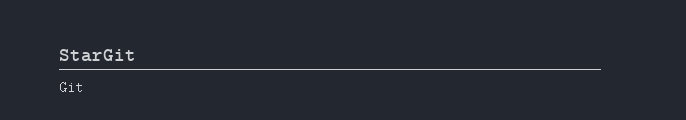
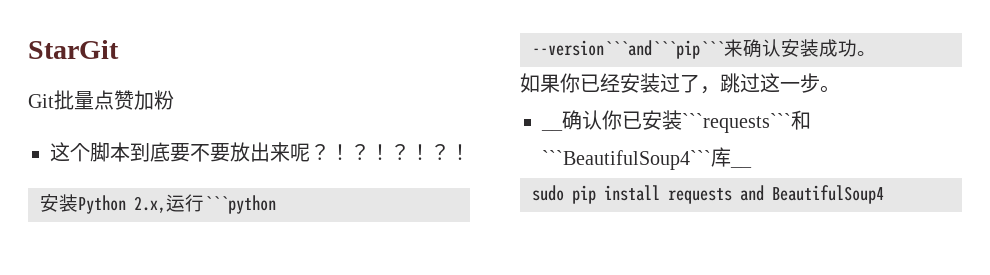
(83, 87) none -> [54,90,174,110] [50,142,470,162] [40,194,276,214] [532,39,876,59] [520,73,840,94] [541,110,811,133] [542,147,752,170] [532,185,884,204] 批量点赞加粉 // 这个脚本到底要不要放出来呢？！？！？！？！ // 安装Python 2.x,运行```python --version```and```pip```来确认安装成功。 // 如果你已经安装过了，跳过这一步。 // __确认你已安装```requests```和```BeautifulSoup4```库__ // sudo pip install requests and BeautifulSoup4

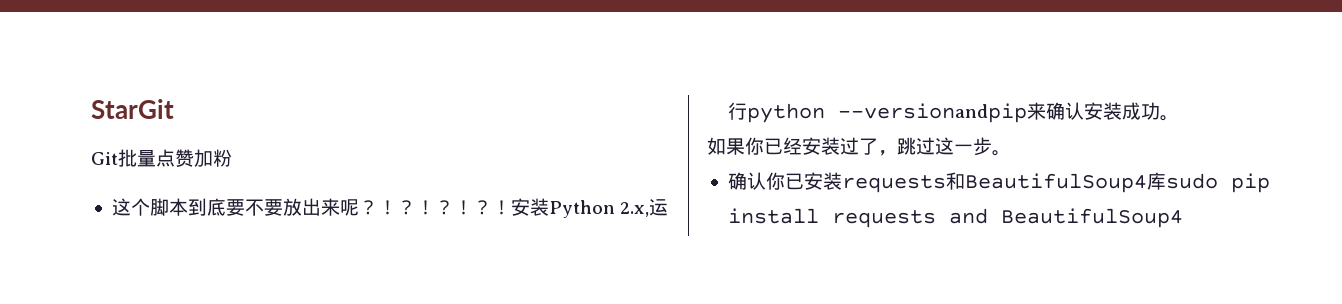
(470, 152) // -> (511, 207) none
[204,195,276,214] [532,40,724,59] ```python --version```and```pip``` -> [746,103,1027,123] python --versionandpip
[541,128,563,131] __ -> (1011, 153) none
[682,110,811,133] [542,147,752,170] ```requests```和```BeautifulSoup4```库__ // -> [841,172,1166,193] requests和BeautifulSoup4库

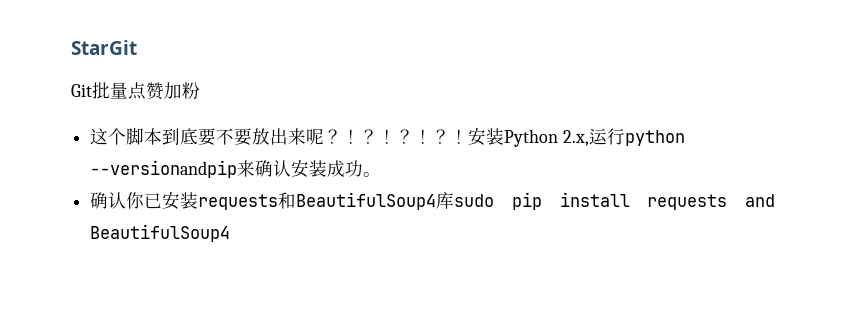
[707,137,1011,156] // 如果你已经安装过了，跳过这一步。 -> (382, 174) none

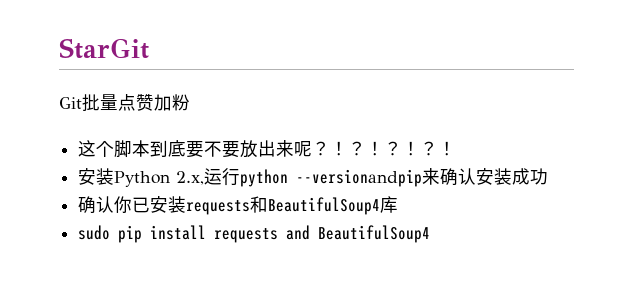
(469, 136) none -> (457, 148) //
[363,172,382,177] 。 -> (549, 176) none
(455, 200) none -> (399, 204) //

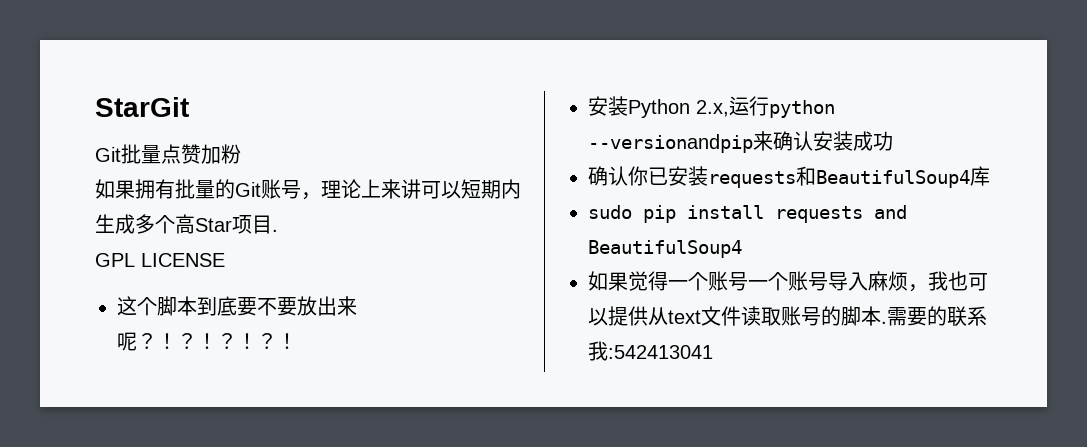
(190, 102) none -> [95,179,521,200] [95,214,278,234] [95,253,225,267] // 如果拥有批量的Git账号，理论上来讲可以短期内生成多个高Star项目. // GPL LICENSE
(431, 234) none -> [588,271,988,292] [588,306,987,327] [588,341,713,361] // 如果觉得一个账号一个账号导入麻烦，我也可以提供从text文件读取账号的脚本.需要的联系我:542413041

